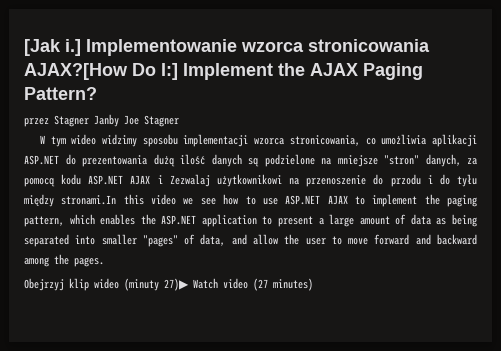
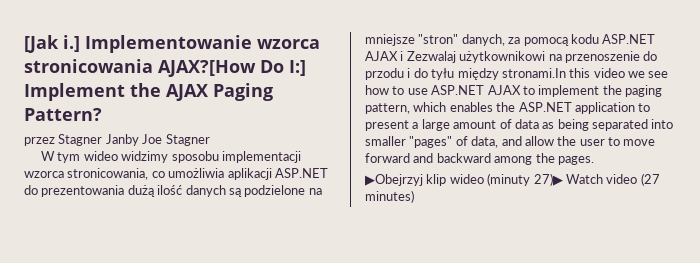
[24,278,64,291] Obejrzyj -> [365,174,423,186] ▶Obejrzyj

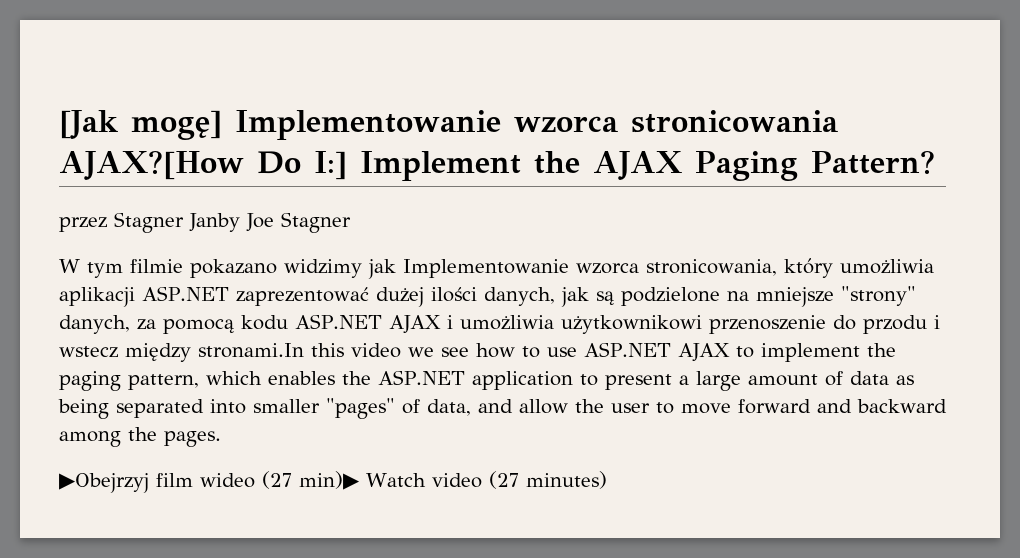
[63,35,81,52] i.] -> [131,110,223,140] mogę]
[83,151,301,163] wideo widzimy sposobu implementacji -> [130,259,569,279] filmie pokazano widzimy jak Implementowanie
[151,171,165,178] co -> [784,258,833,278] który
[24,185,226,197] do prezentowania dużą ilość danych -> [235,287,589,307] zaprezentować dużej ilości danych, jak
[418,34,459,44] "stron" -> [840,286,916,306] "strony"
[406,51,562,63] Zezwalaj użytkownikowi na -> [459,315,702,334] umożliwia użytkownikowi
[413,68,455,80] do tyłu -> [59,346,118,358] wstecz
[426,173,563,186] klip wideo (minuty 27)▶ -> [156,471,360,490] film wideo (27 min)▶

